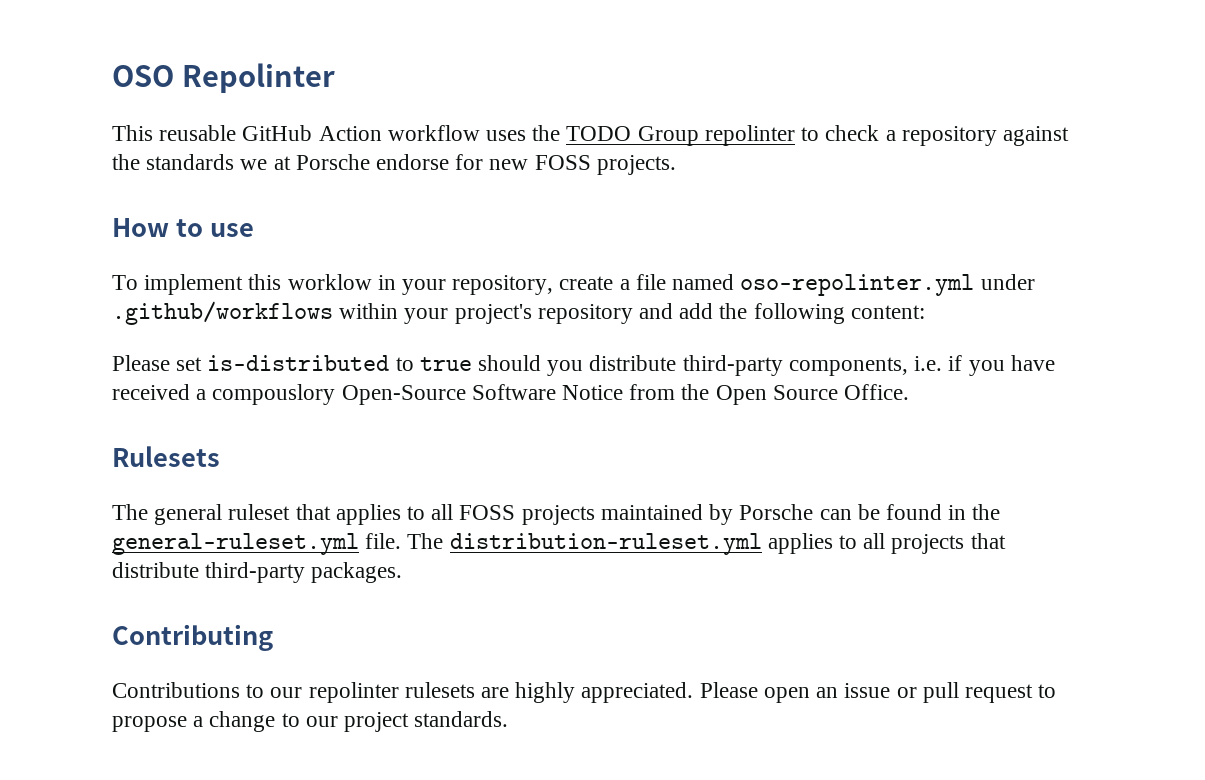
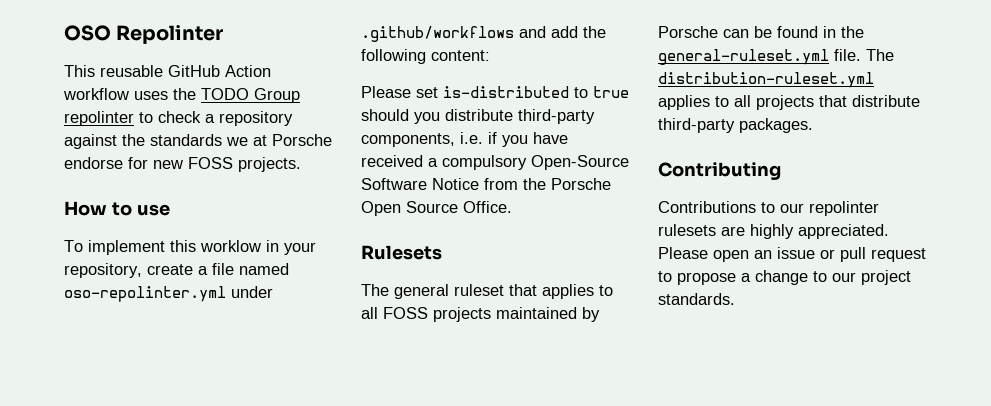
[339,303,633,324] within your project's repository -> (514, 34) none
[212,384,336,405] compouslory -> [442,155,527,170] compulsory
(710, 392) none -> [551,178,611,190] Porsche

